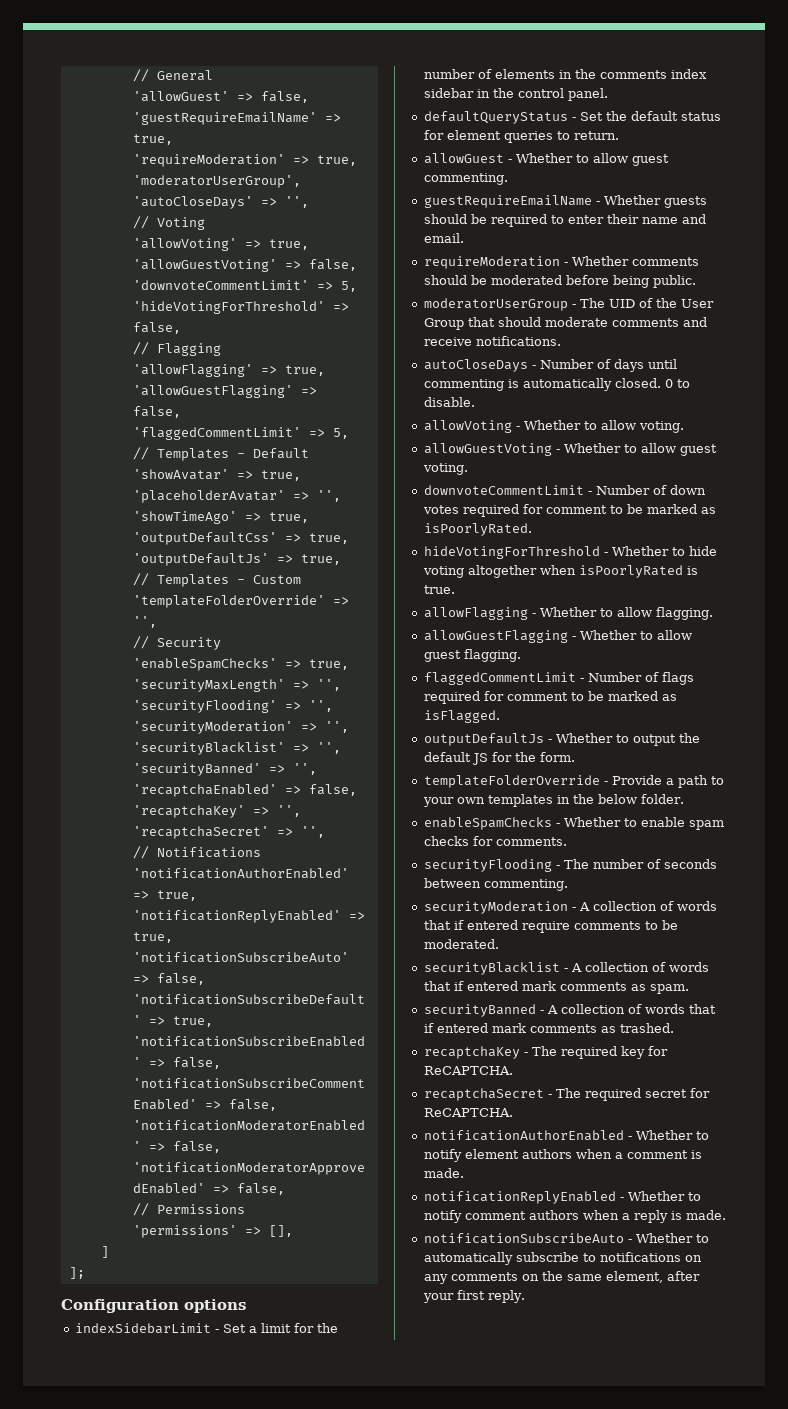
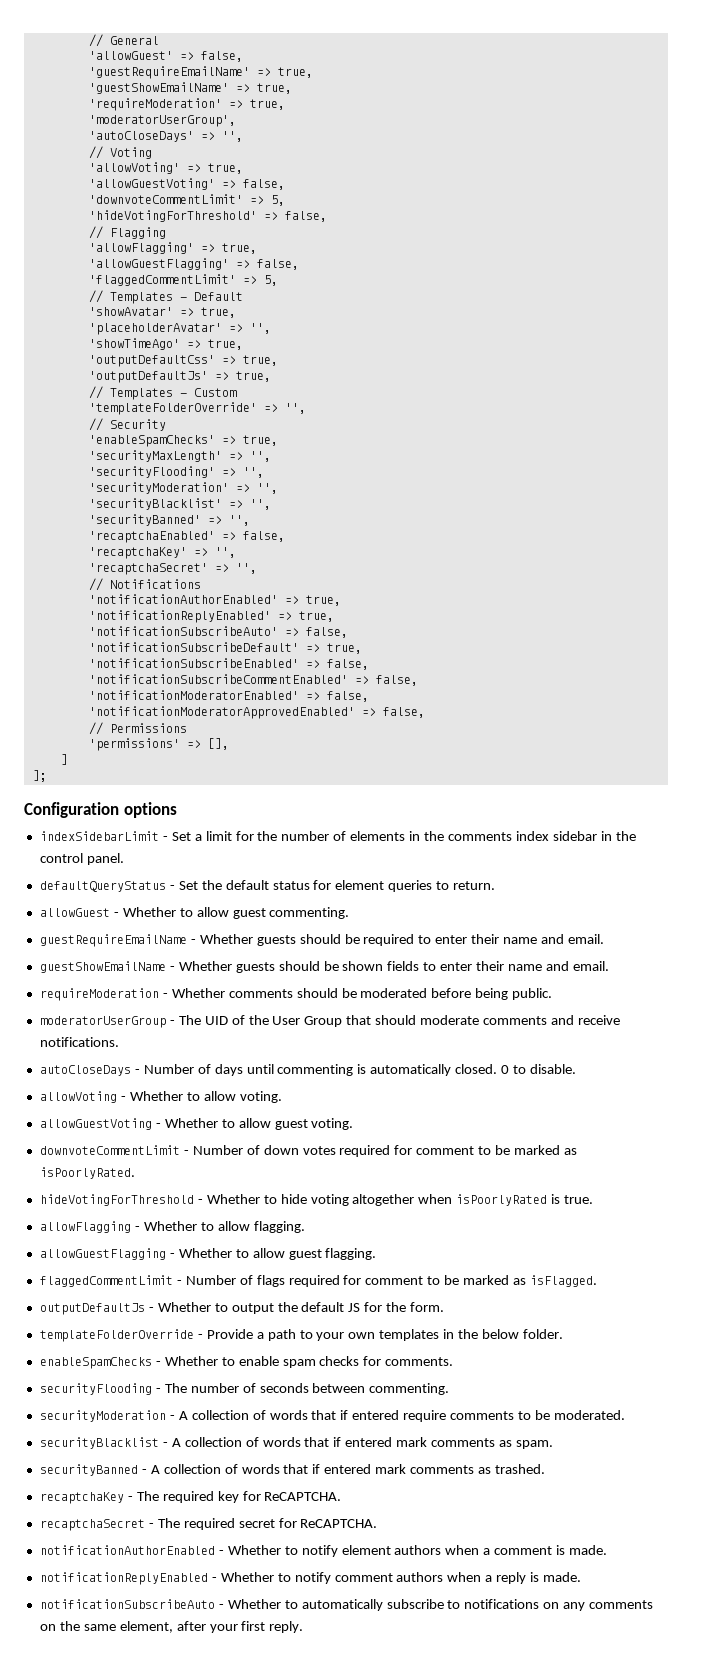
(173, 139) none -> [88,82,292,94] // 'guestShowEmailName' => true,
(464, 238) none -> [39,961,609,973] // guestShowEmailName - Whether guests should be shown fields to enter their name and email.

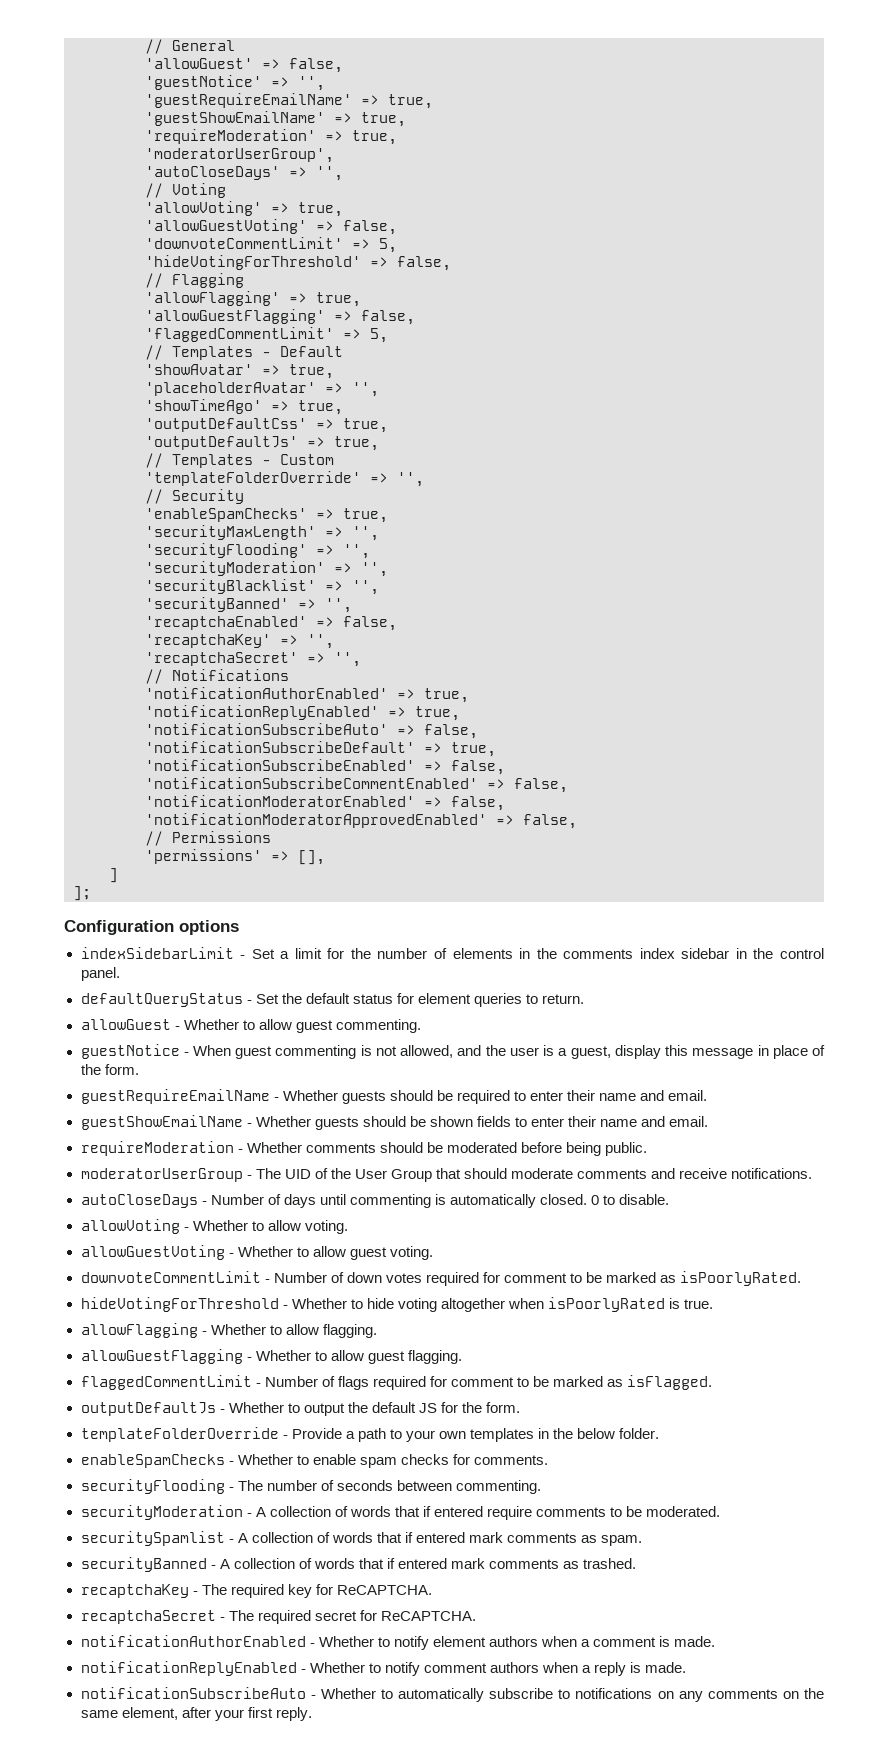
(243, 56) none -> [145,75,325,91] // 'guestNotice' => '',
(350, 913) none -> [80,1044,825,1059] [80,1064,139,1075] // guestNotice - When guest commenting is not allowed, and the user is a guest, display this message in place of the form.
[39,1437,159,1449] securityBlacklist -> [80,1531,225,1546] securitySpamlist

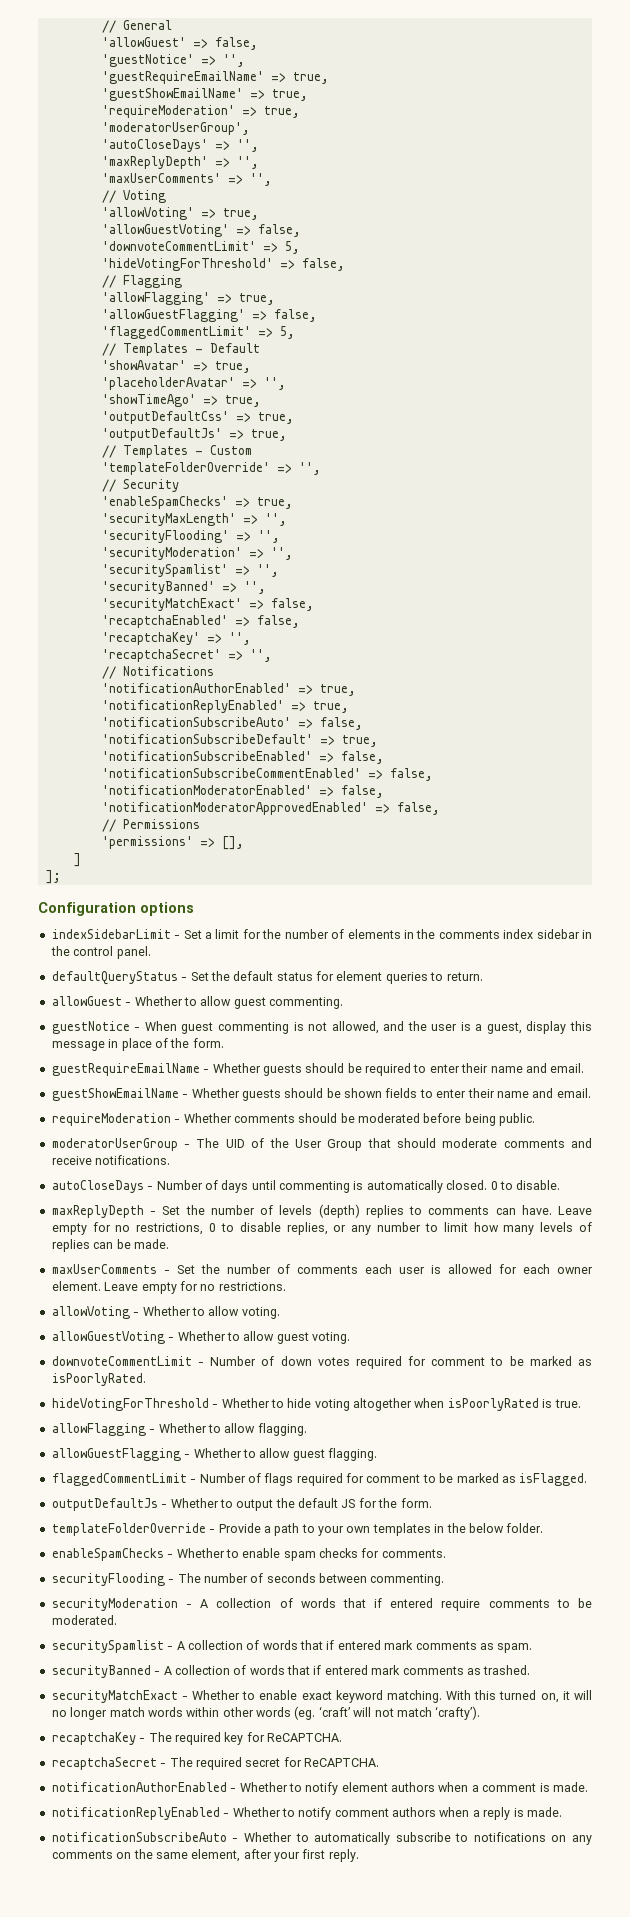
(343, 173) none -> [101,156,259,169] [101,173,272,186] // 'maxReplyDepth' => '', // 'maxUserComments' => '',
[145,579,316,594] 'securityBlacklist' -> [101,564,228,577] 'securitySpamlist'
(352, 605) none -> [101,598,314,611] // 'securityMatchExact' => false,
(670, 1199) none -> [51,1204,592,1218] [51,1222,592,1235] [51,1239,169,1252] [51,1264,593,1274] [51,1281,286,1294] // maxReplyDepth - Set the number of levels (depth) replies to comments can have. Leave empty for no restrictions, 0 to disable replies, or any number to limit how many levels of replies can be made. // maxUserComments - Set the number of comments each user is allowed for each owner element. Leave empty for no restrictions.
(637, 1563) none -> [51,1690,592,1703] [51,1706,481,1720] // securityMatchExact - Whether to enable exact keyword matching. With this turned on, it will no longer match words within other words (eg. ‘craft’ will not match ‘crafty’).

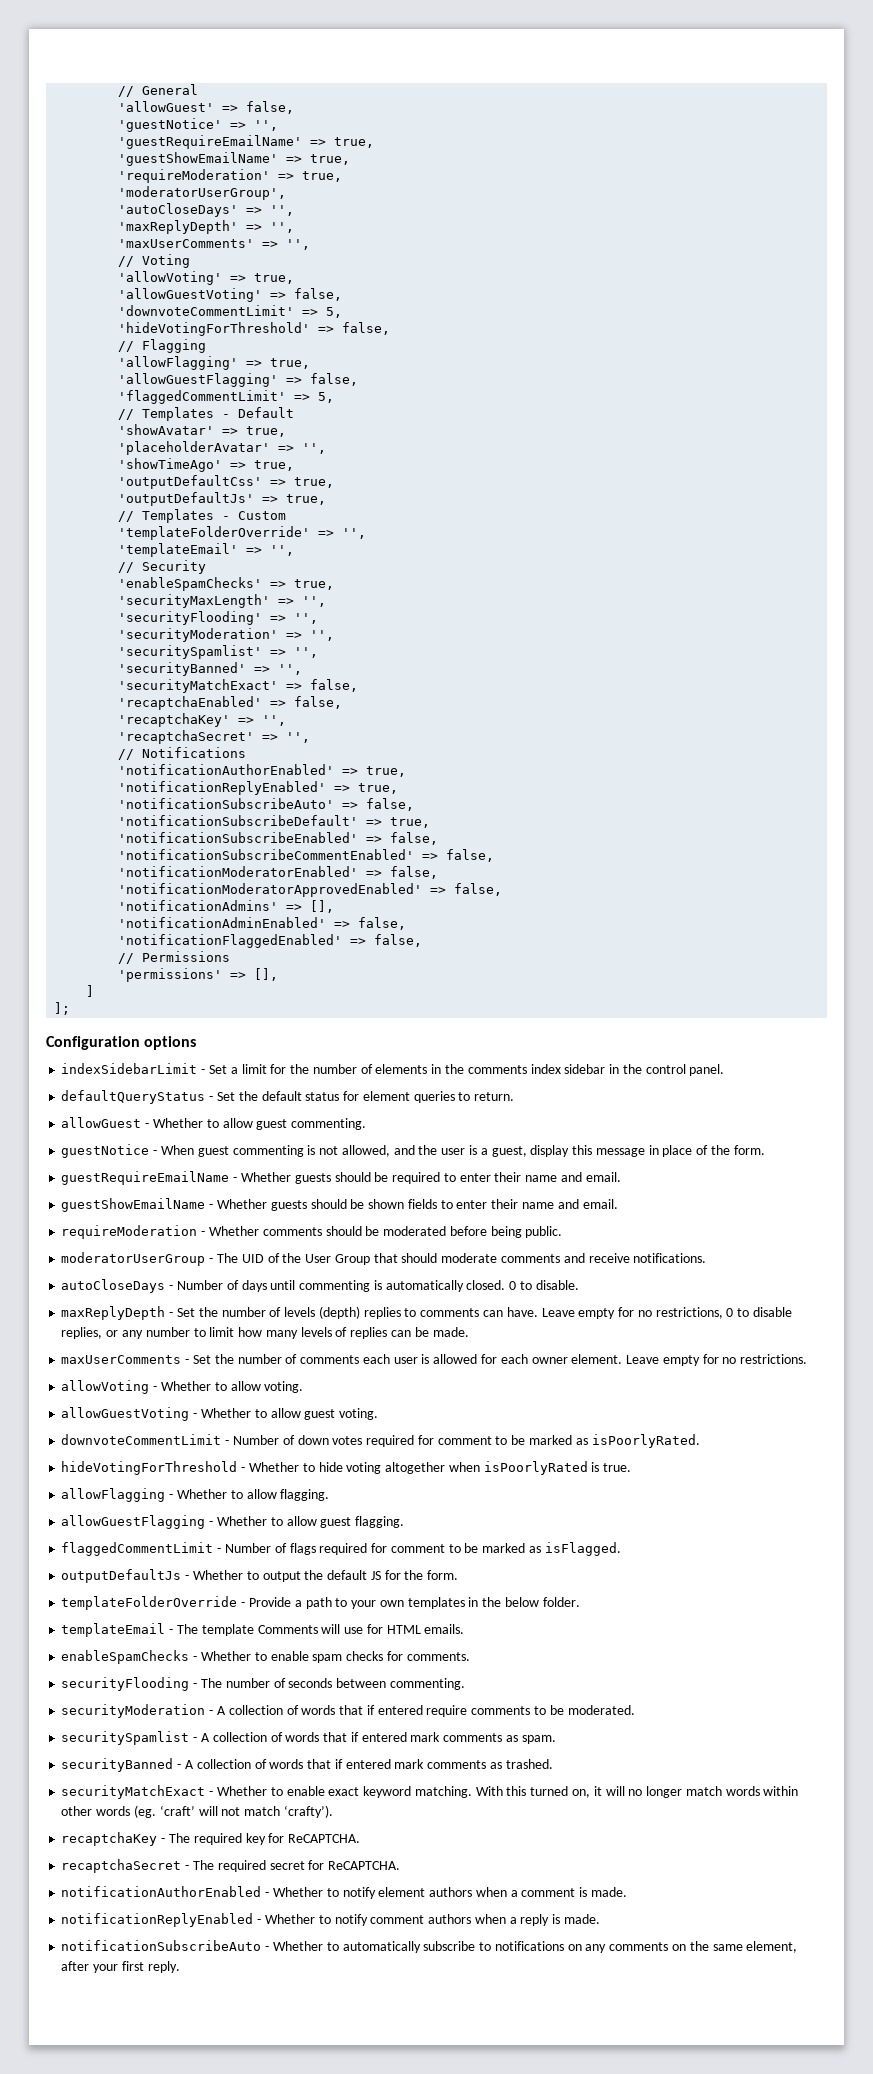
(321, 468) none -> [118,543,295,557] // 'templateEmail' => '',
(440, 808) none -> [118,900,335,913] [118,917,407,930] [118,934,423,948] // 'notificationAdmins' => [], // 'notificationAdminEnabled' => false, // 'notificationFlaggedEnabled' => false,
(544, 1528) none -> [61,1623,465,1637] // templateEmail - The template Comments will use for HTML emails.

